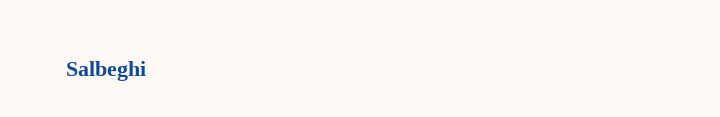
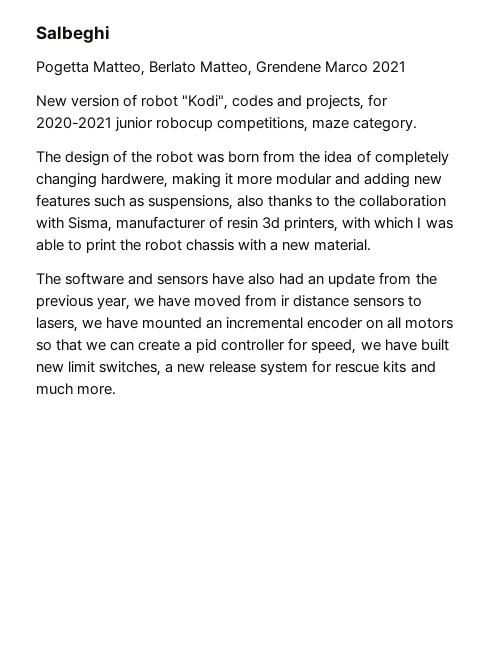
(146, 71) none -> [36,61,407,76] [36,94,389,110] [36,117,418,132] [36,150,449,166] [36,173,443,188] [36,194,447,210] [36,216,453,232] [36,239,372,253] [36,272,437,287] [36,294,423,310] [36,317,454,332] [36,338,449,354] [36,360,436,376] [36,383,117,395] // Pogetta Matteo, Berlato Matteo, Grendene Marco 2021 // New version of robot "Kodi", codes and projects, for 2020-2021 junior robocup competitions, maze category. // The design of the robot was born from the idea of completely changing hardwere, making it more modular and adding new features such as suspensions, also thanks to the collaboration with Sisma, manufacturer of resin 3d printers, with which I was able to print the robot chassis with a new material. // The software and sensors have also had an update from the previous year, we have moved from ir distance sensors to lasers, we have mounted an incremental encoder on all motors so that we can create a pid controller for speed, we have built new limit switches, a new release system for rescue kits and much more.

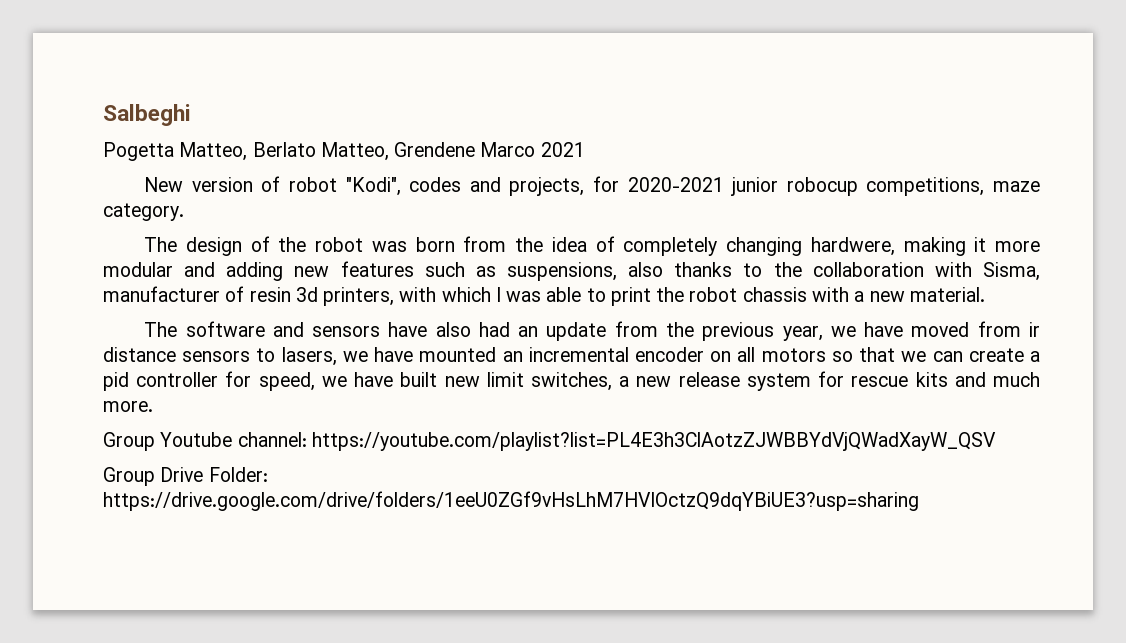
(117, 390) none -> [103,432,996,451] [103,467,268,486] [103,491,919,511] // Group Youtube channel: https://youtube.com/playlist?list=PL4E3h3ClAotzZJWBBYdVjQWadXayW_QSV // Group Drive Folder: https://drive.google.com/drive/folders/1eeU0ZGf9vHsLhM7HVIOctzQ9dqYBiUE3?usp=sharing

